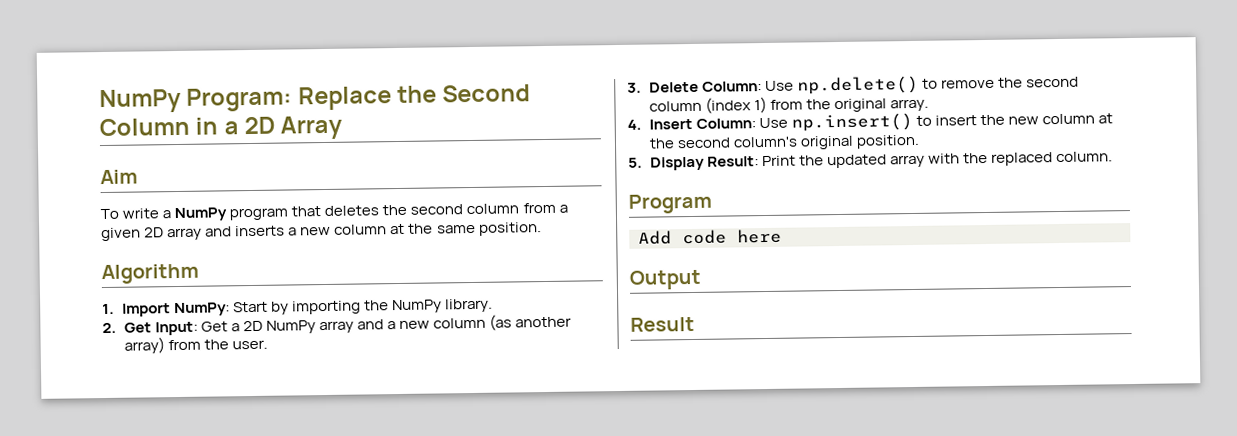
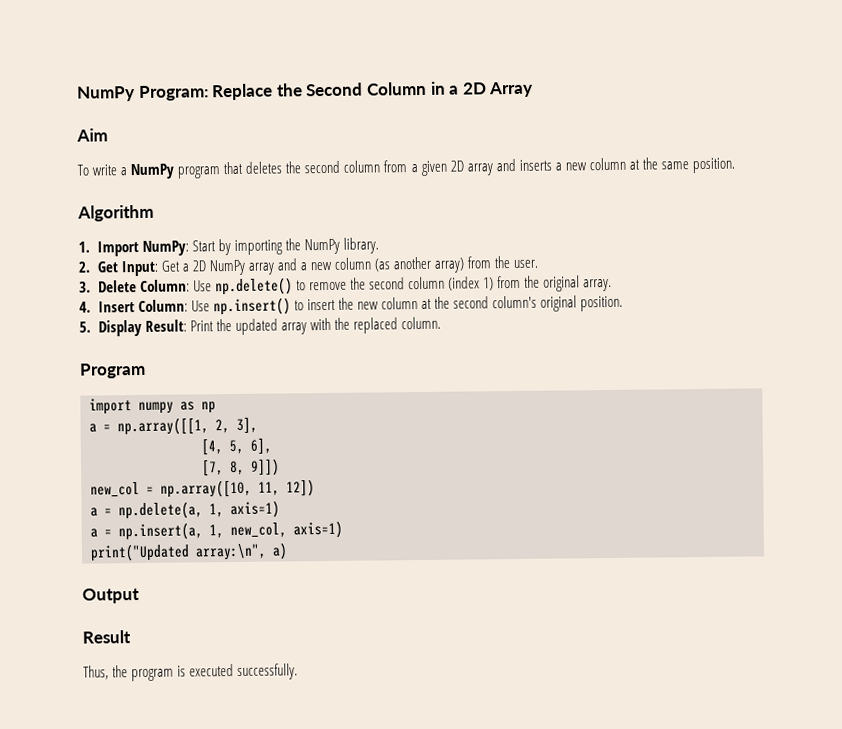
[638,228,782,245] [629,269,701,290] [630,316,695,332] Add code here // Output // Result -> [89,398,216,415] [89,416,258,436] [201,437,272,456] [201,458,280,477] [90,479,315,498] [90,500,280,520] [90,520,343,541] [90,542,288,562] [82,588,140,604] [82,630,131,644] [83,663,299,682] import numpy as np // a = np.array([[1, 2, 3], // [4, 5, 6], // [7, 8, 9]]) // new_col = np.array([10, 11, 12]) // a = np.delete(a, 1, axis=1) // a = np.insert(a, 1, new_col, axis=1) // print("Updated array:\n", a) // Output // Result // Thus, the program is executed successfully.

